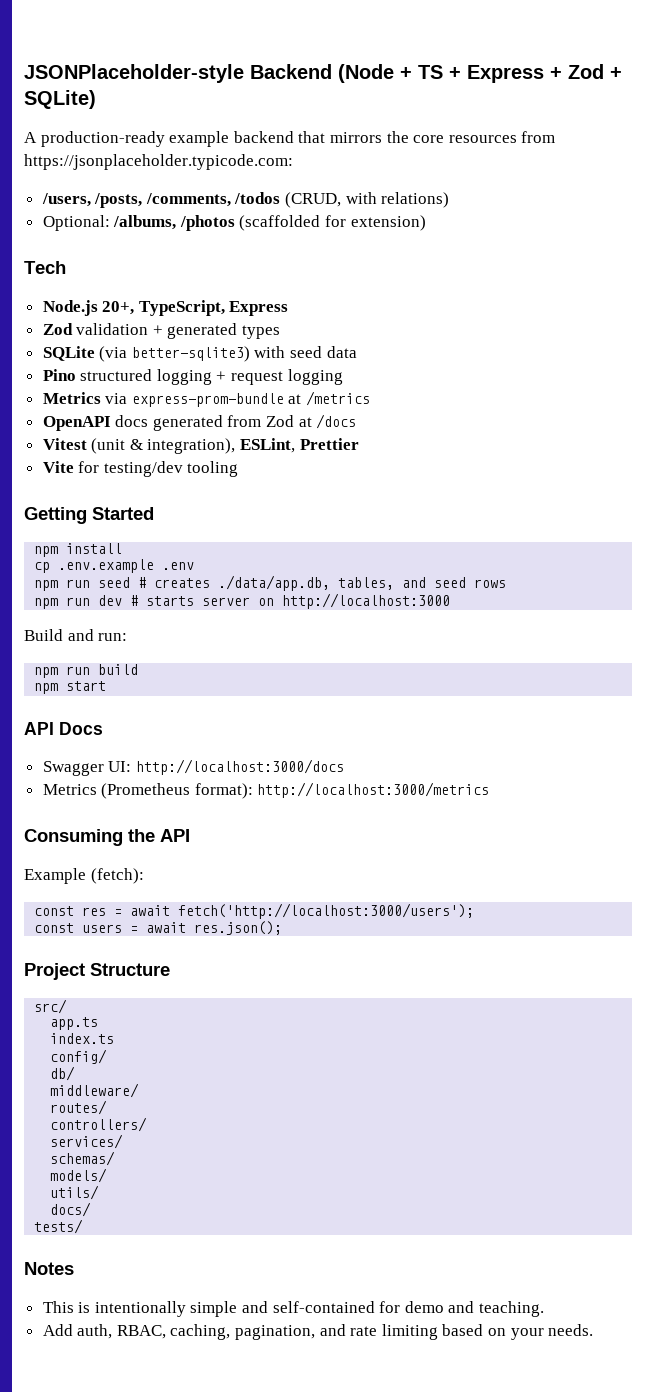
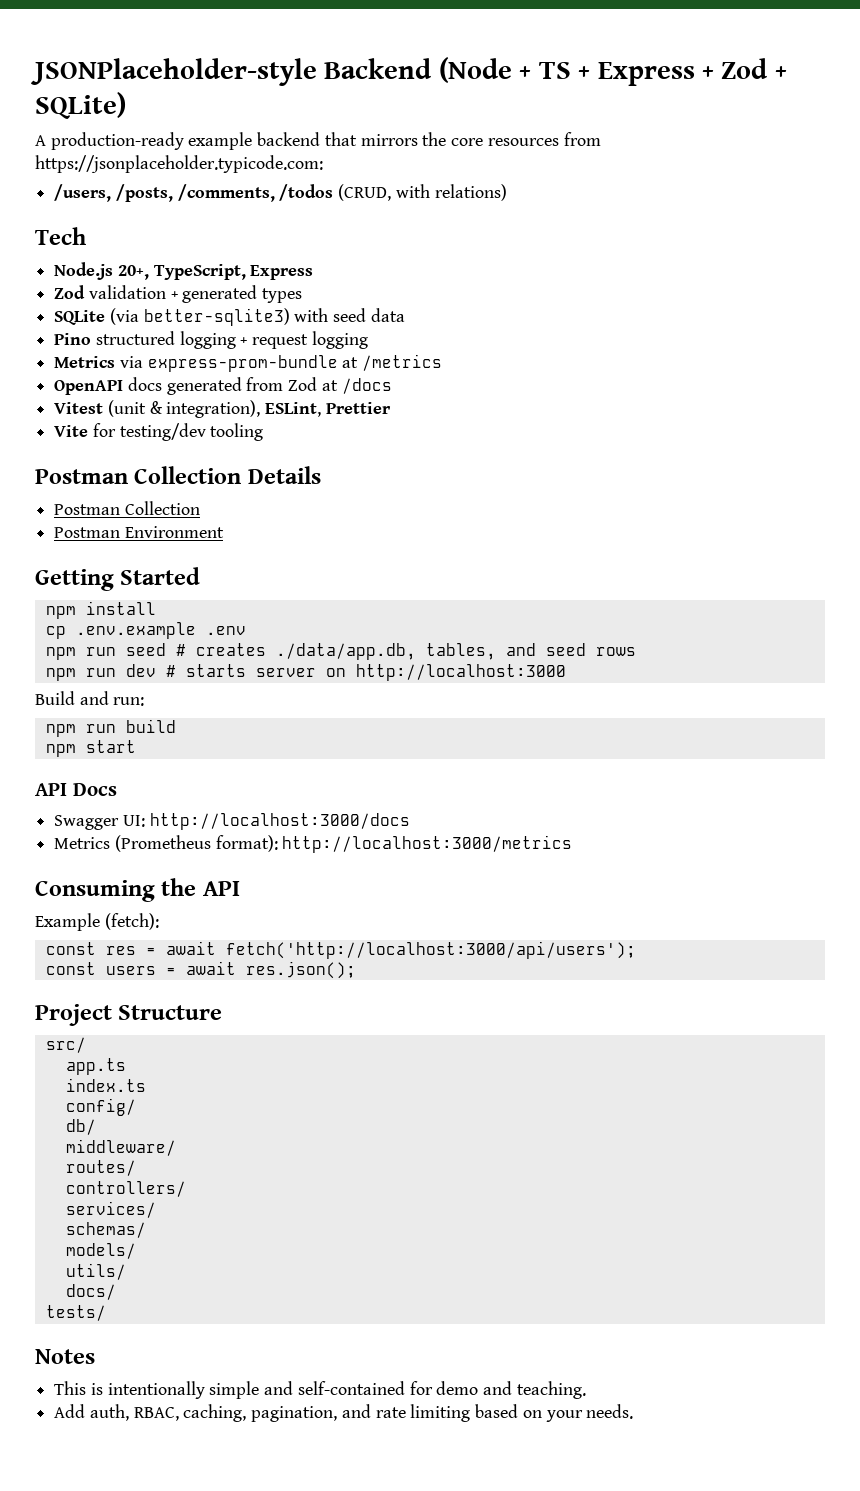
[42,215,426,231] // Optional: /albums, /photos (scaffolded for extension) -> (507, 192) none
(239, 469) none -> [35,466,321,484] [54,501,200,515] [54,526,224,538] // Postman Collection Details // Postman Collection // Postman Environment
[178,903,475,919] fetch('http://localhost:3000/users'); -> [225,941,636,959] fetch('http://localhost:3000/api/users');

